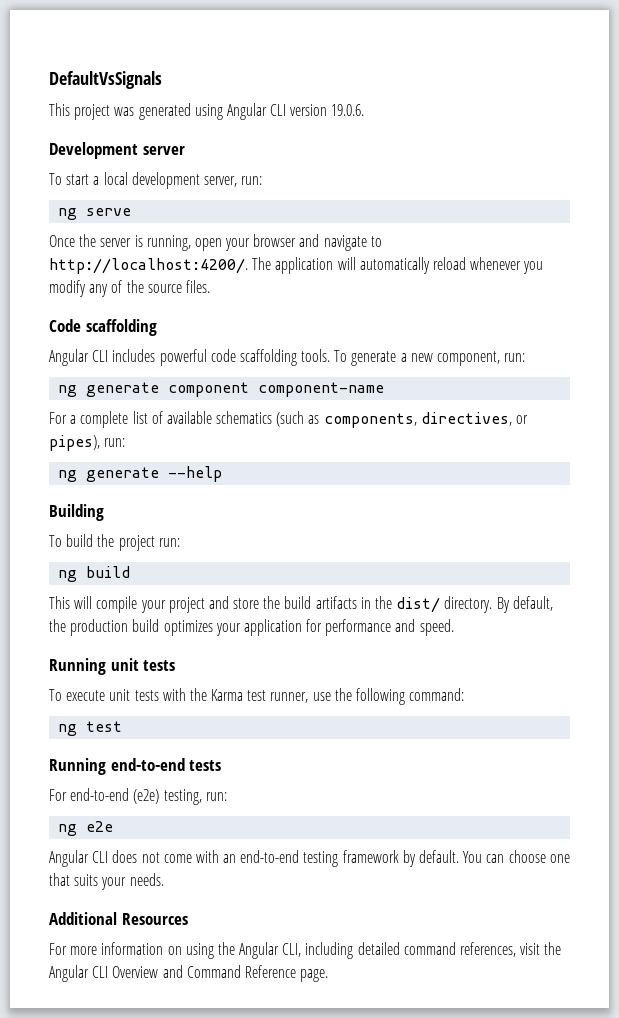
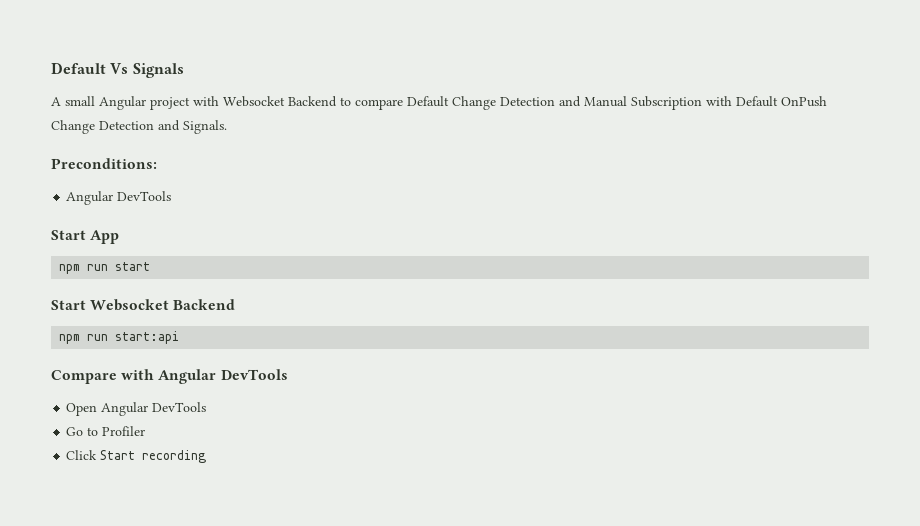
[49,71,162,89] [49,103,365,120] [49,142,185,159] [49,172,263,189] [58,208,132,220] [49,234,382,251] [49,257,544,274] [49,280,210,297] [49,319,157,336] [49,349,526,366] [58,382,385,397] [49,411,529,428] [49,435,126,451] [58,466,223,482] [49,504,104,521] [49,534,180,551] [58,566,131,582] [49,596,553,613] [49,619,454,636] [49,658,176,675] [49,688,465,705] [58,721,123,736] [49,758,222,775] [49,788,227,805] [58,821,114,836] [49,850,570,867] [49,873,164,890] [49,912,188,925] [49,942,562,959] [49,965,329,982] DefaultVsSignals // This project was generated using Angular CLI version 19.0.6. // Development server // To start a local development server, run: // ng serve // Once the server is running, open your browser and navigate to http://localhost:4200/. The application will automatically reload whenever you modify any of the source files. // Code scaffolding // Angular CLI includes powerful code scaffolding tools. To generate a new component, run: // ng generate component component-name // For a complete list of available schematics (such as components, directives, or pipes), run: // ng generate --help // Building // To build the project run: // ng build // This will compile your project and store the build artifacts in the dist/ directory. By default, the production build optimizes your application for performance and speed. // Running unit tests // To execute unit tests with the Karma test runner, use the following command: // ng test // Running end-to-end tests // For end-to-end (e2e) testing, run: // ng e2e // Angular CLI does not come with an end-to-end testing framework by default. You can choose one that suits your needs. // Additional Resources // For more information on using the Angular CLI, including detailed command references, visit the Angular CLI Overview and Command Reference page. -> [51,62,184,78] [51,96,827,110] [51,120,227,134] [51,158,157,169] [66,191,172,205] [51,230,120,244] [59,262,151,274] [51,299,236,311] [59,331,180,344] [51,369,288,384] [66,402,207,416] [66,426,146,436] [66,450,207,463] Default Vs Signals // A small Angular project with Websocket Backend to compare Default Change Detection and Manual Subscription with Default OnPush Change Detection and Signals. // Preconditions: // Angular DevTools // Start App // npm run start // Start Websocket Backend // npm run start:api // Compare with Angular DevTools // Open Angular DevTools // Go to Profiler // Click Start recording

